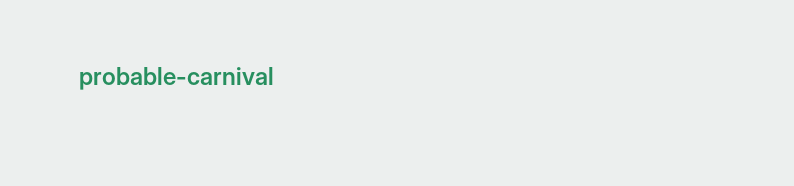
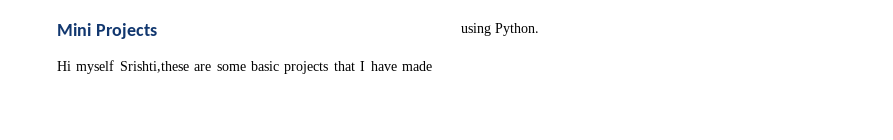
[79,67,274,90] probable-carnival -> [57,23,157,39] [57,60,432,74] [461,23,539,36] Mini Projects // Hi myself Srishti,these are some basic projects that I have made using Python.

